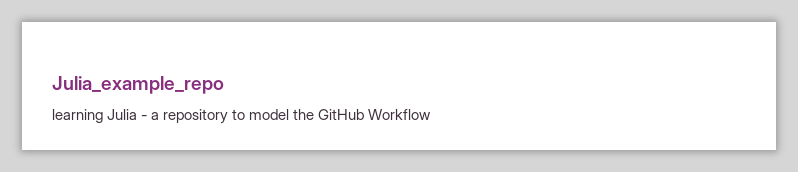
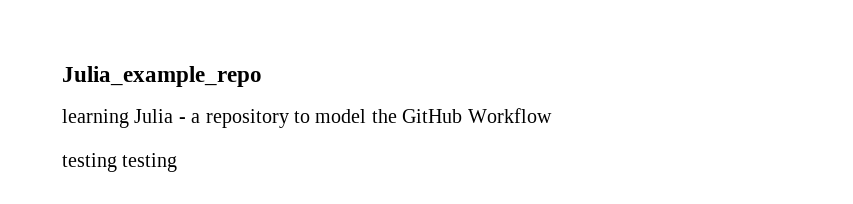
(432, 114) none -> [62,153,178,172] // testing testing

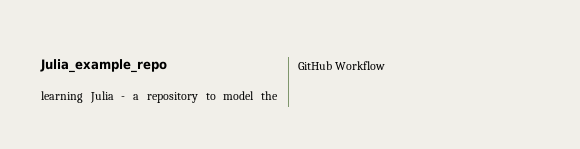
[62,153,178,172] // testing testing -> (386, 65) none

